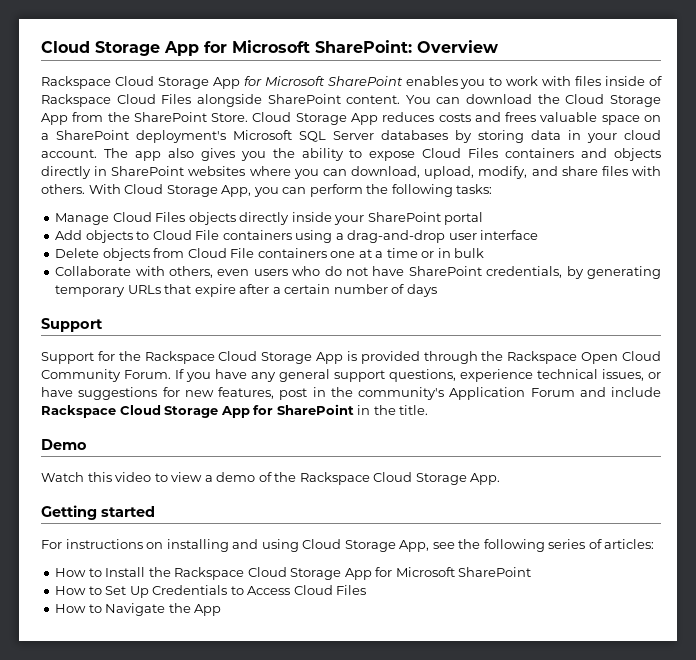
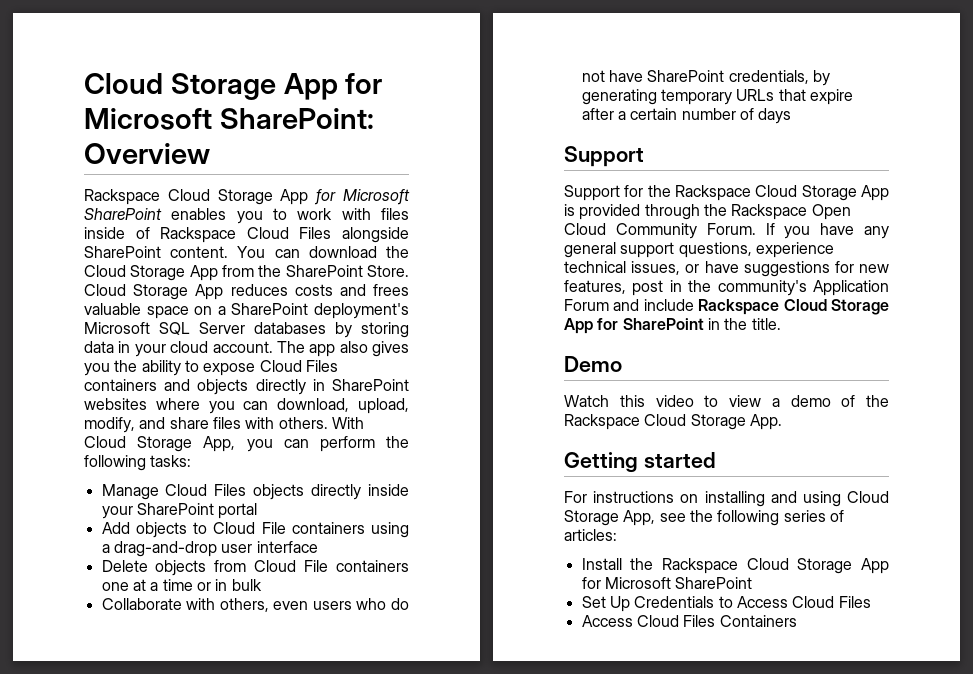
[55,568,102,577] How to -> (617, 535) none
[55,586,102,595] How to -> (753, 583) none
[55,603,222,616] How to Navigate the App -> [581,615,797,627] Access Cloud Files Containers

